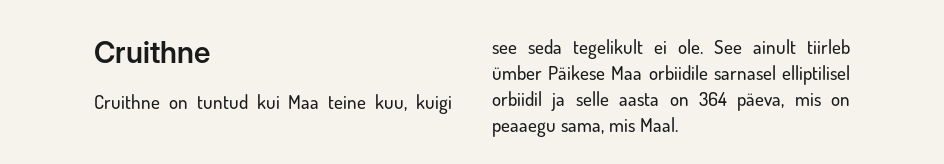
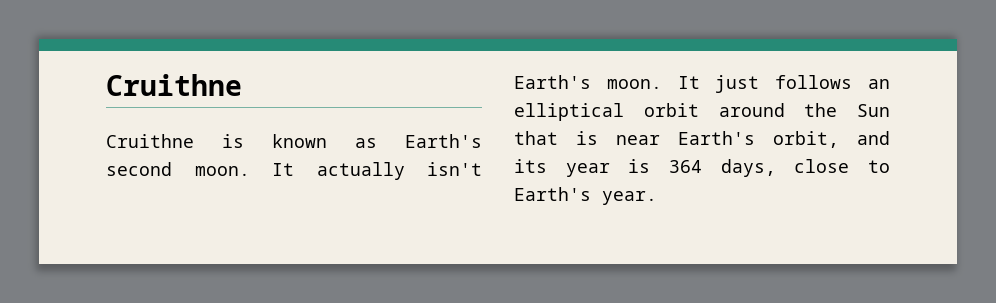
[168,94,452,114] [492,39,850,59] [492,65,850,85] [492,91,850,111] [492,117,679,137] on tuntud kui Maa teine kuu, kuigi see seda tegelikult ei ole. See ainult tiirleb ümber Päikese Maa orbiidile sarnasel elliptilisel orbiidil ja selle aasta on 364 päeva, mis on peaaegu sama, mis Maal. -> [222,134,482,148] [106,162,482,180] [514,75,890,93] [514,103,890,121] [514,131,890,148] [514,159,890,177] [514,187,657,205] is known as Earth's second moon. It actually isn't Earth's moon. It just follows an elliptical orbit around the Sun that is near Earth's orbit, and its year is 364 days, close to Earth's year.

